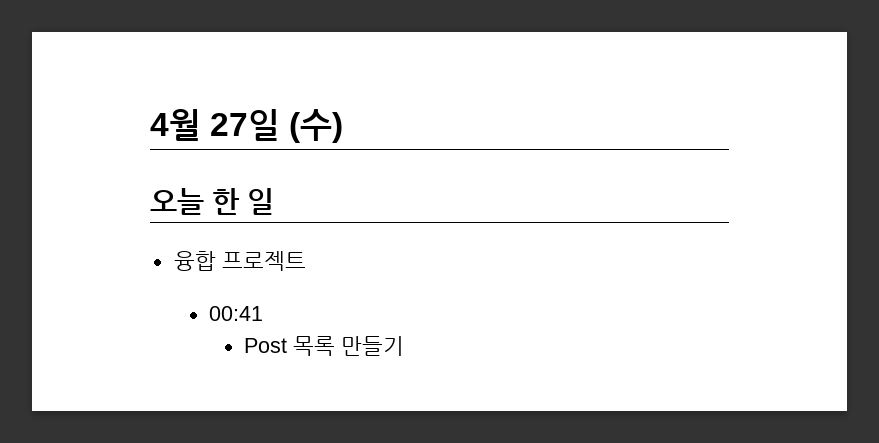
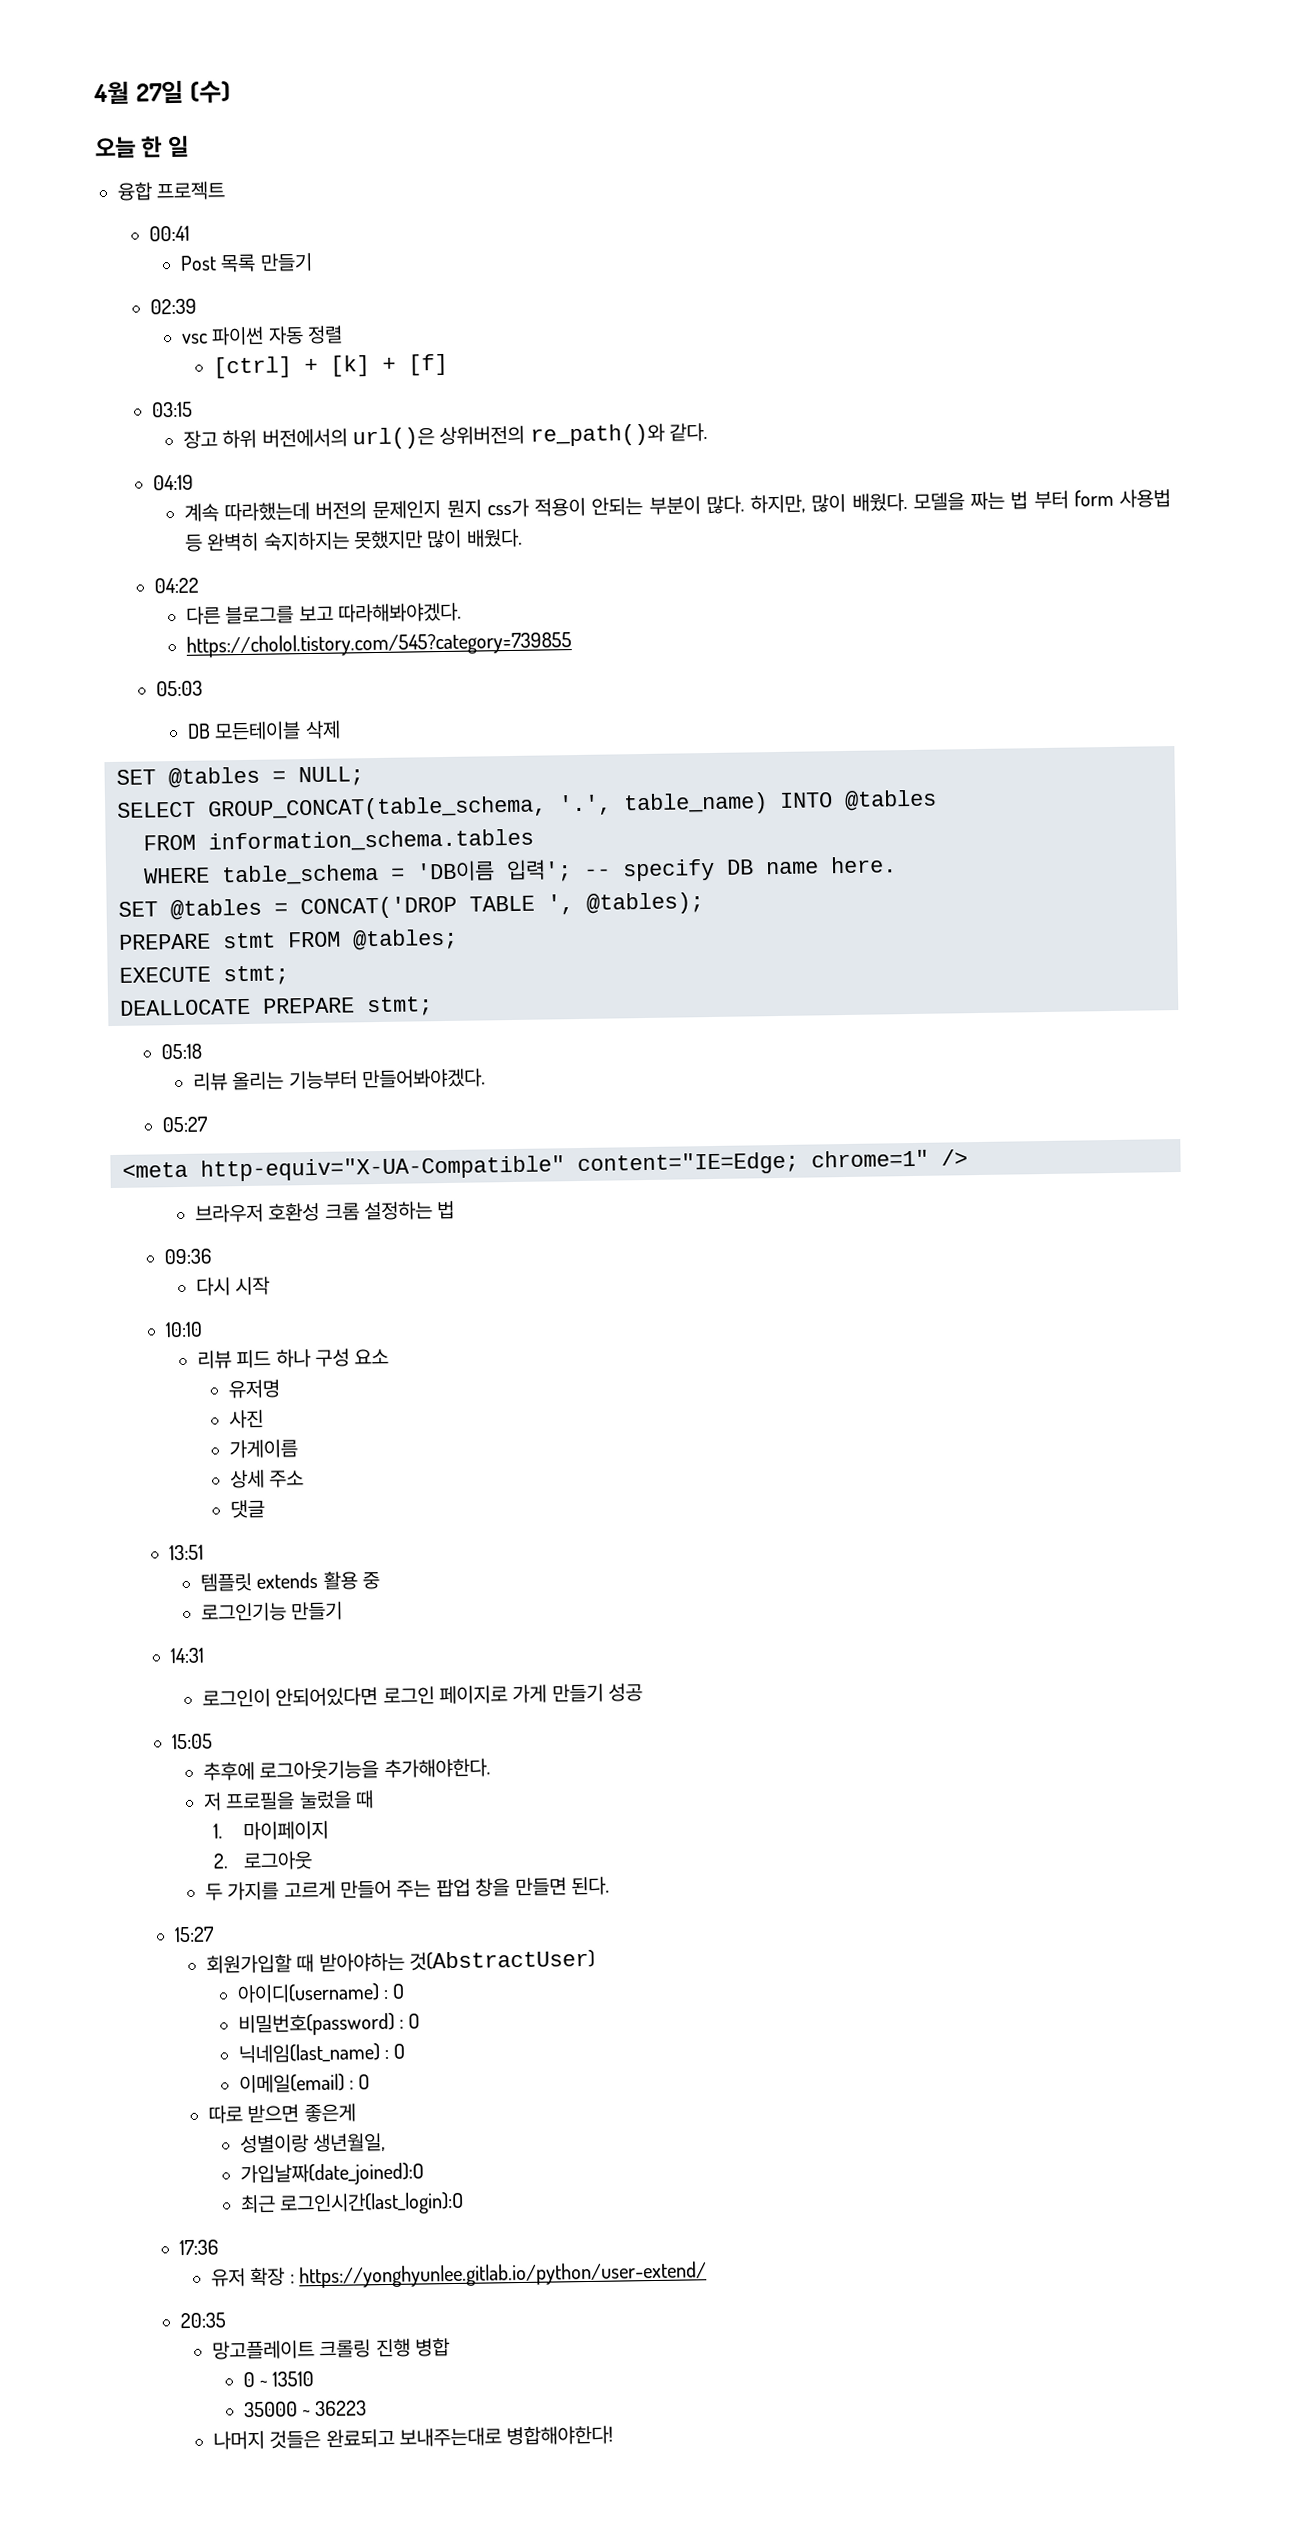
(405, 346) none -> [149,298,197,315] [181,325,343,346] [212,353,448,379] [151,401,193,418] [182,422,709,450] [152,474,194,491] [183,489,1172,522] [184,528,523,552] [153,577,199,594] [185,602,462,625] [185,631,572,658] [155,680,203,697] [186,720,341,741] [116,766,364,789] [117,789,937,822] [143,828,534,853] [144,856,897,886] [118,892,704,921] [119,928,458,951] [119,965,289,986] [120,996,433,1017] [160,1043,202,1060] [192,1068,486,1091] [161,1116,208,1133] [122,1149,968,1182] [194,1200,456,1223] [163,1248,212,1265] [195,1276,271,1296] [164,1321,203,1338] [196,1348,390,1369] [227,1379,280,1399] [228,1409,264,1429] [228,1439,298,1459] [229,1469,304,1489] [229,1499,265,1519] [168,1544,204,1561] [199,1571,380,1592] [200,1601,344,1622] [169,1647,204,1664] [201,1683,644,1708] [171,1733,213,1750] [202,1758,491,1781] [202,1790,374,1811] [212,1820,330,1841] [212,1851,314,1871] [204,1876,610,1901] [173,1926,215,1943] [205,1949,595,1974] [236,1983,406,2004] [237,2012,421,2037] [237,2043,406,2064] [238,2073,371,2094] [207,2103,356,2124] [239,2133,386,2154] [239,2162,424,2187] [239,2191,464,2216] [178,2239,219,2256] [210,2261,707,2289] [179,2312,226,2329] [211,2338,450,2360] [242,2371,315,2388] [243,2400,368,2418] [212,2425,614,2450] // 02:39 // vsc 파이썬 자동 정렬 // [ctrl] + [k] + [f] // 03:15 // 장고 하위 버전에서의 url()은 상위버전의 re_path()와 같다. // 04:19 // 계속 따라했는데 버전의 문제인지 뭔지 css가 적용이 안되는 부분이 많다. 하지만, 많이 배웠다. 모델을 짜는 법 부터 form 사용법 등 완벽히 숙지하지는 못했지만 많이 배웠다. // 04:22 // 다른 블로그를 보고 따라해봐야겠다. // https://cholol.tistory.com/545?category=739855 // 05:03 // DB 모든테이블 삭제 // SET @tables = NULL; // SELECT GROUP_CONCAT(table_schema, '.', table_name) INTO @tables // FROM information_schema.tables // WHERE table_schema = 'DB이름 입력'; -- specify DB name here. // SET @tables = CONCAT('DROP TABLE ', @tables); // PREPARE stmt FROM @tables; // EXECUTE stmt; // DEALLOCATE PREPARE stmt; // 05:18 // 리뷰 올리는 기능부터 만들어봐야겠다. // 05:27 // <meta http-equiv="X-UA-Compatible" content="IE=Edge; chrome=1" /> // 브라우저 호환성 크롬 설정하는 법 // 09:36 // 다시 시작 // 10:10 // 리뷰 피드 하나 구성 요소 // 유저명 // 사진 // 가게이름 // 상세 주소 // 댓글 // 13:51 // 템플릿 extends 활용 중 // 로그인기능 만들기 // 14:31 // 로그인이 안되어있다면 로그인 페이지로 가게 만들기 성공 // 15:05 // 추후에 로그아웃기능을 추가해야한다. // 저 프로필을 눌렀을 때 // 1. 마이페이지 // 2. 로그아웃 // 두 가지를 고르게 만들어 주는 팝업 창을 만들면 된다. // 15:27 // 회원가입할 때 받아야하는 것(AbstractUser) // 아이디(username) : O // 비밀번호(password) : O // 닉네임(last_name) : O // 이메일(email) : O // 따로 받으면 좋은게 // 성별이랑 생년월일, // 가입날짜(date_joined):O // 최근 로그인시간(last_login):O // 17:36 // 유저 확장 : https://yonghyunlee.gitlab.io/python/user-extend/ // 20:35 // 망고플레이트 크롤링 진행 병합 // 0 ~ 13510 // 35000 ~ 36223 // 나머지 것들은 완료되고 보내주는대로 병합해야한다!

